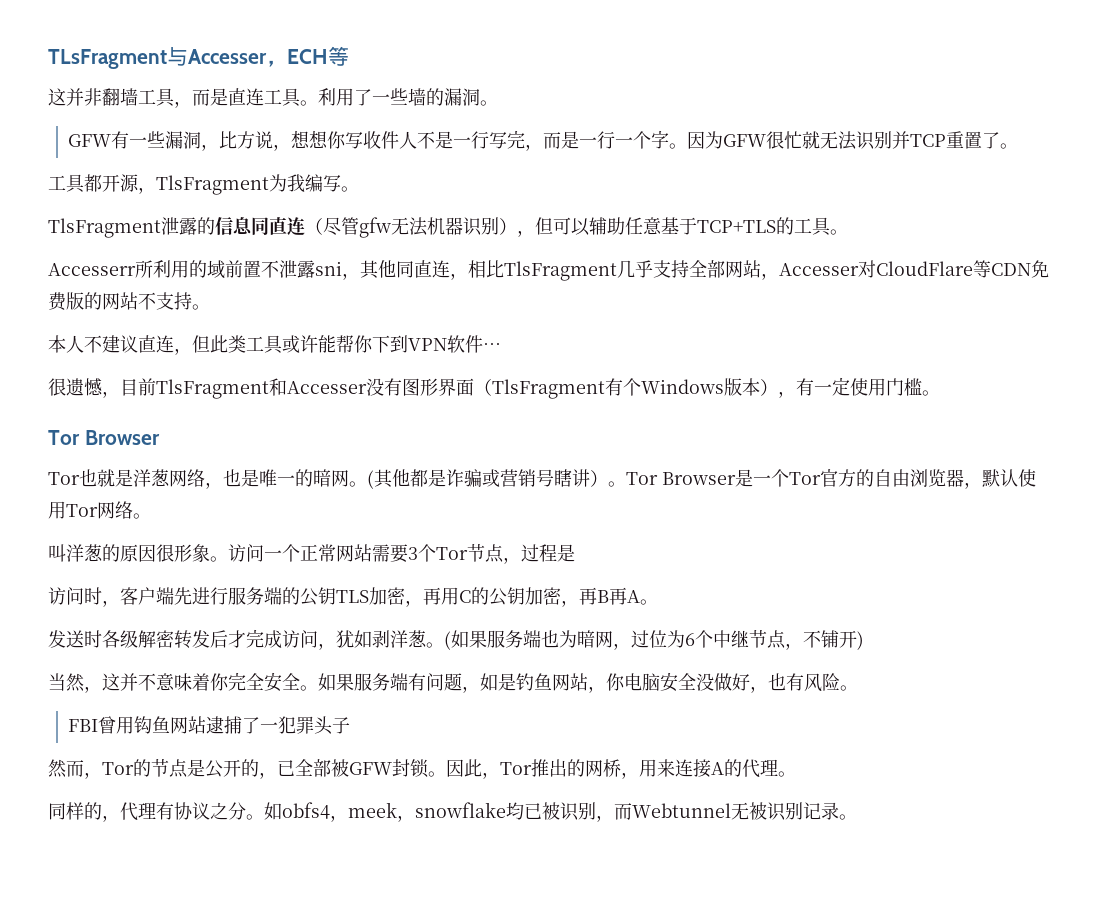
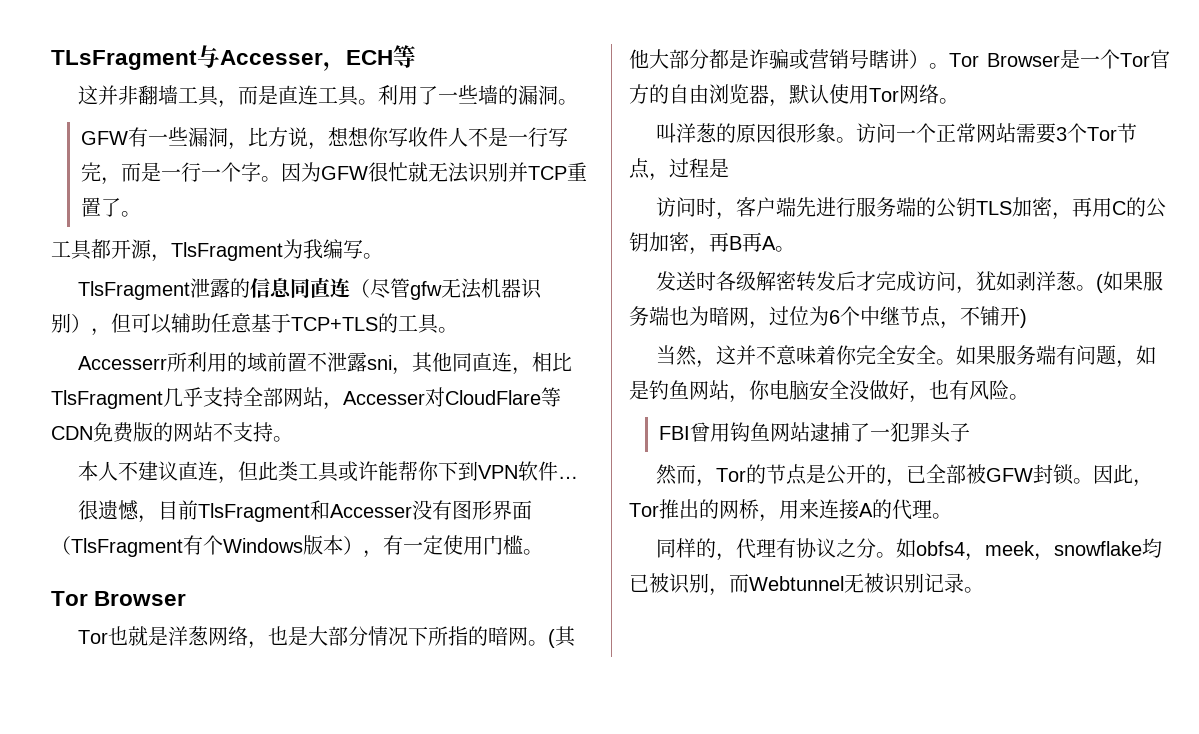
[259,469,295,487] 唯一 -> [308,626,469,646] 大部分情况下所指
(410, 478) none -> [649,49,709,69] 大部分

